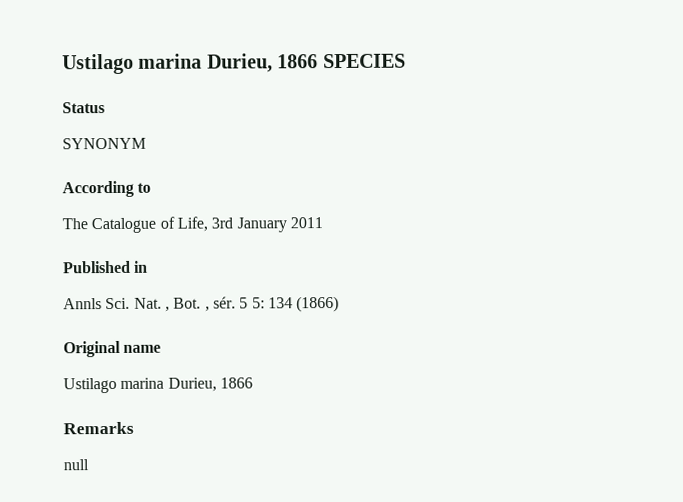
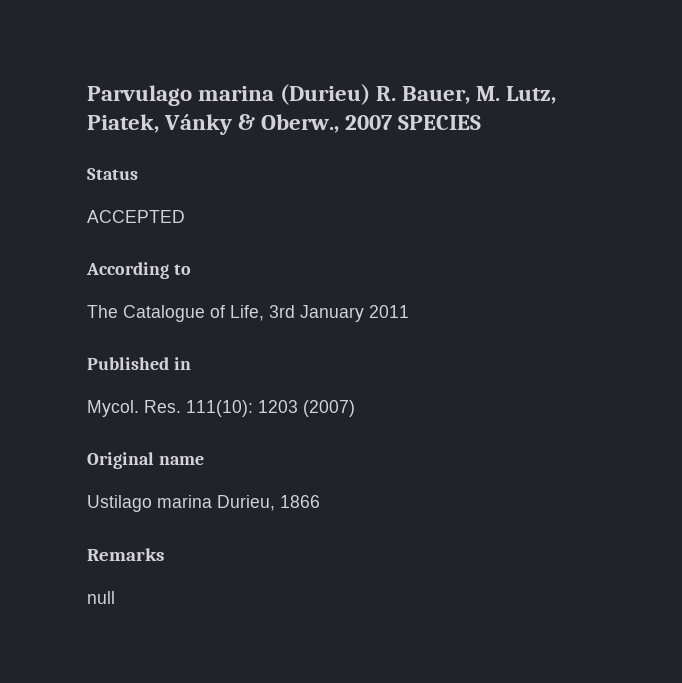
[62,53,319,75] Ustilago marina Durieu, 1866 -> [87,84,557,106] [87,114,394,135] Parvulago marina (Durieu) R. Bauer, M. Lutz, Piatek, Vánky & Oberw., 2007
[62,137,146,150] SYNONYM -> [87,210,185,223] ACCEPTED
[63,296,340,313] Annls Sci. Nat. , Bot. , sér. 5 5: 134 (1866) -> [87,400,355,417] Mycol. Res. 111(10): 1203 (2007)

